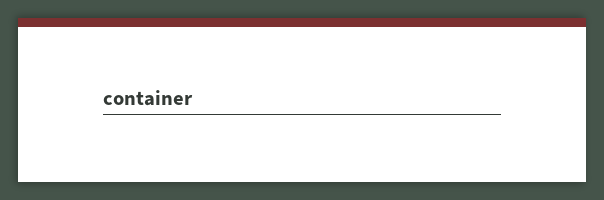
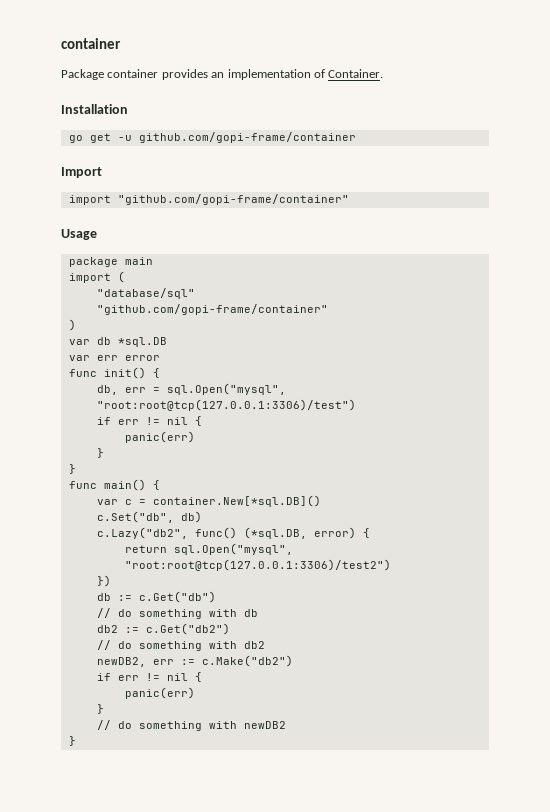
[103,90,193,106] container -> [61,38,121,49] [61,69,384,80] [61,104,128,114] [68,132,356,143] [61,167,102,178] [68,194,349,205] [61,229,97,240] [68,257,153,267] [68,271,125,283] [96,288,195,299] [96,304,328,315] [68,319,76,331] [68,337,167,347] [68,355,160,361] [68,367,160,379] [96,383,286,395] [96,399,356,411] [96,416,202,426] [124,431,195,443] [96,448,104,458] [68,464,76,474] [68,479,160,491] [96,495,321,507] [96,511,202,523] [96,527,370,539] [124,543,293,555] [124,559,391,571] [96,575,111,587] [96,591,216,603] [96,608,258,619] [96,623,230,635] [96,640,265,651] [96,655,293,667] [96,672,202,682] [124,687,195,699] [96,704,104,714] [96,720,286,731] [68,736,76,746] container // Package container provides an implementation of Container. // Installation // go get -u github.com/gopi-frame/container // Import // import "github.com/gopi-frame/container" // Usage // package main // import ( // "database/sql" // "github.com/gopi-frame/container" // ) // var db *sql.DB // var err error // func init() { // db, err = sql.Open("mysql", "root:root@tcp(127.0.0.1:3306)/test") // if err != nil { // panic(err) // } // } // func main() { // var c = container.New[*sql.DB]() // c.Set("db", db) // c.Lazy("db2", func() (*sql.DB, error) { // return sql.Open("mysql", "root:root@tcp(127.0.0.1:3306)/test2") // }) // db := c.Get("db") // // do something with db // db2 := c.Get("db2") // // do something with db2 // newDB2, err := c.Make("db2") // if err != nil { // panic(err) // } // // do something with newDB2 // }

